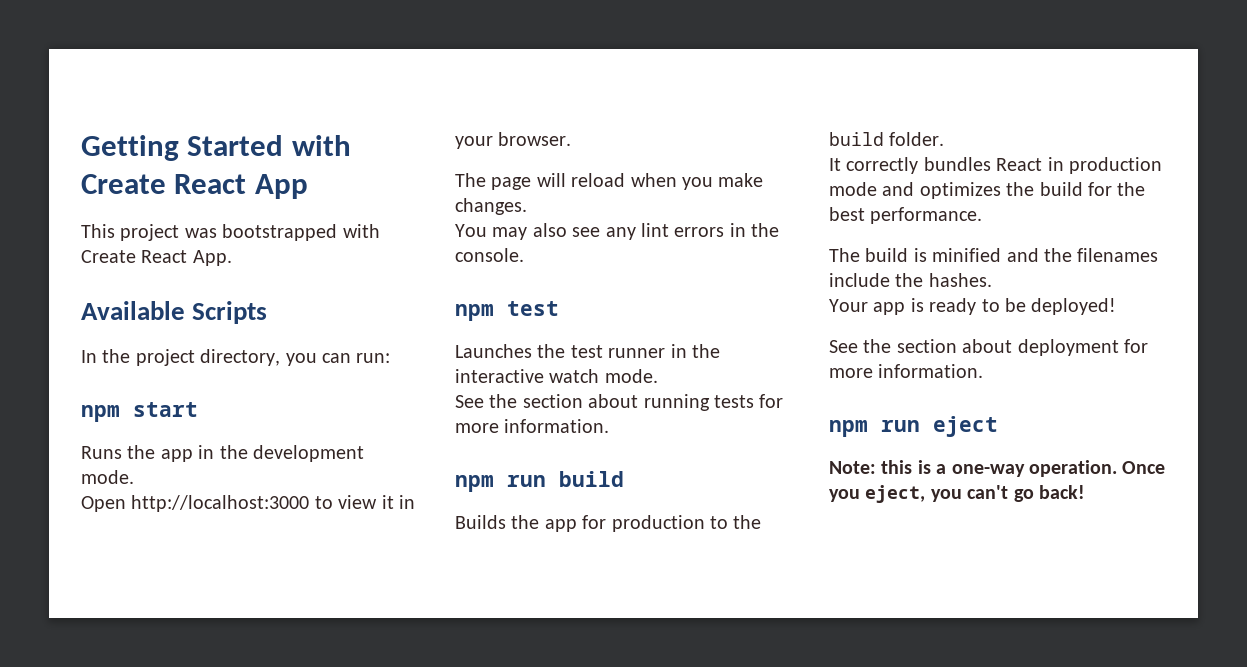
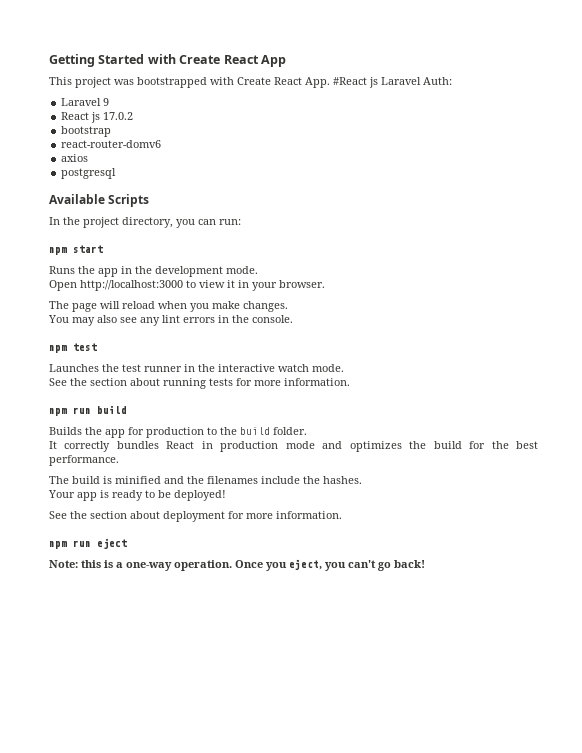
(232, 258) none -> [333,77,452,88] [61,98,110,106] [61,112,134,123] [61,126,112,137] [61,140,162,148] [61,154,89,162] [61,168,117,179] #React js Laravel Auth: // Laravel 9 // React js 17.0.2 // bootstrap // react-router-domv6 // axios // postgresql

